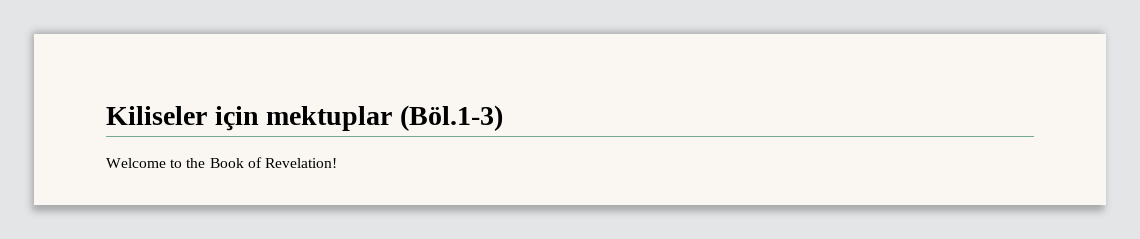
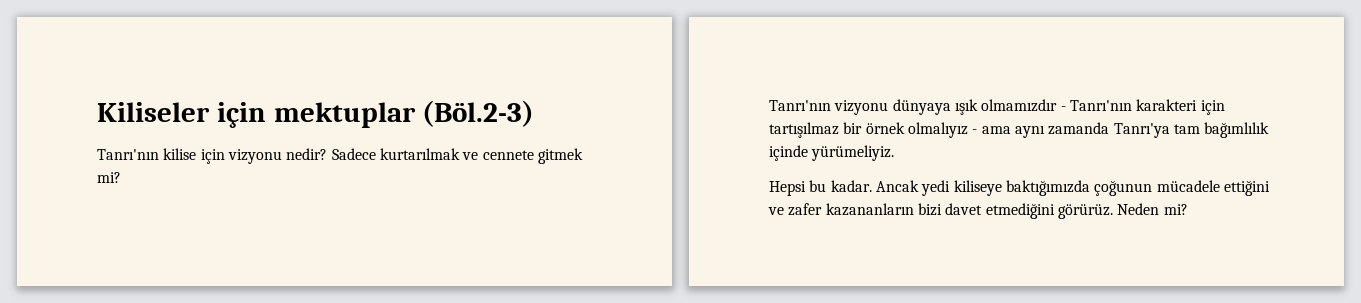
[399,105,503,131] [106,157,337,168] (Böl.1-3) // Welcome to the Book of Revelation! -> [422,100,535,127] [97,148,583,164] [97,172,121,183] [769,99,1225,115] [769,122,1270,138] [769,145,895,161] [769,180,1270,196] [768,203,1188,219] (Böl.2-3) // Tanrı'nın kilise için vizyonu nedir? Sadece kurtarılmak ve cennete gitmek mi? // Tanrı'nın vizyonu dünyaya ışık olmamızdır - Tanrı'nın karakteri için tartışılmaz bir örnek olmalıyız - ama aynı zamanda Tanrı'ya tam bağımlılık içinde yürümeliyiz. // Hepsi bu kadar. Ancak yedi kiliseye baktığımızda çoğunun mücadele ettiğini ve zafer kazananların bizi davet etmediğini görürüz. Neden mi?

